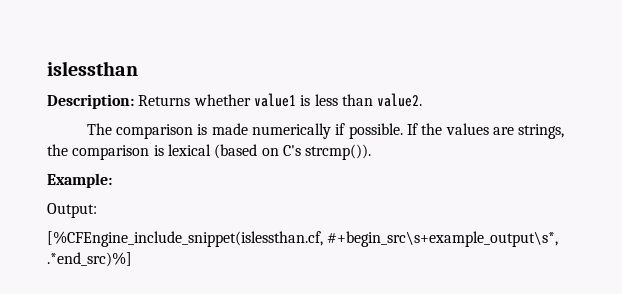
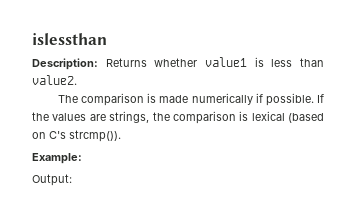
[47,231,559,247] [47,252,132,267] // [%CFEngine_include_snippet(islessthan.cf, #+begin_src\s+example_output\s*, .*end_src)%] -> (72, 180) none

